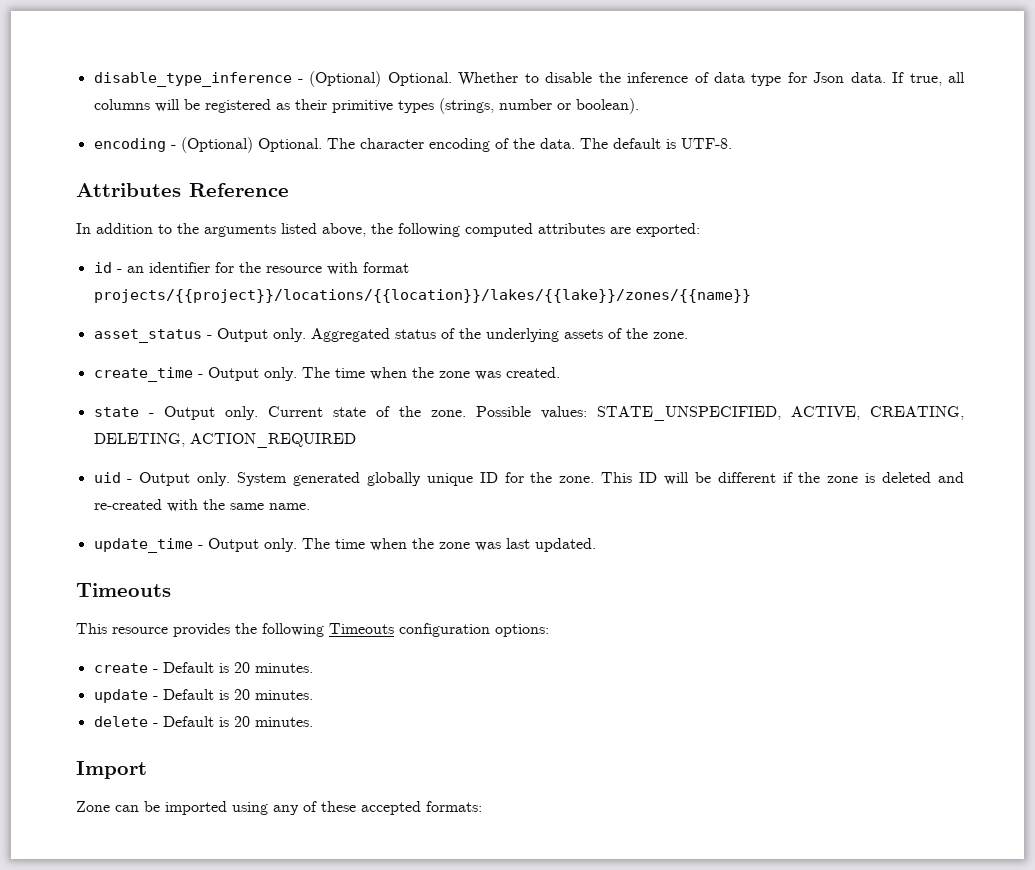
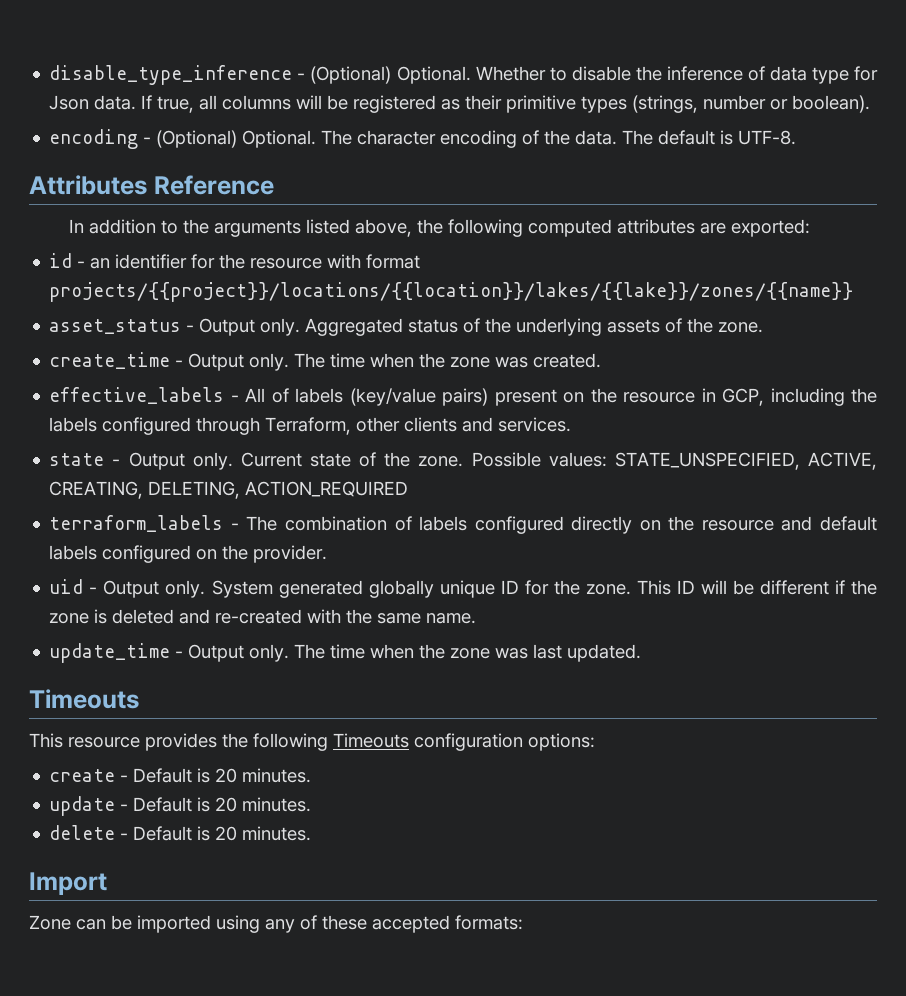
(560, 372) none -> [49,387,878,406] [49,417,572,435] // effective_labels - All of labels (key/value pairs) present on the resource in GCP, including the labels configured through Terraform, other clients and services.
(356, 440) none -> [49,515,877,534] [49,545,328,563] // terraform_labels - The combination of labels configured directly on the resource and default labels configured on the provider.

